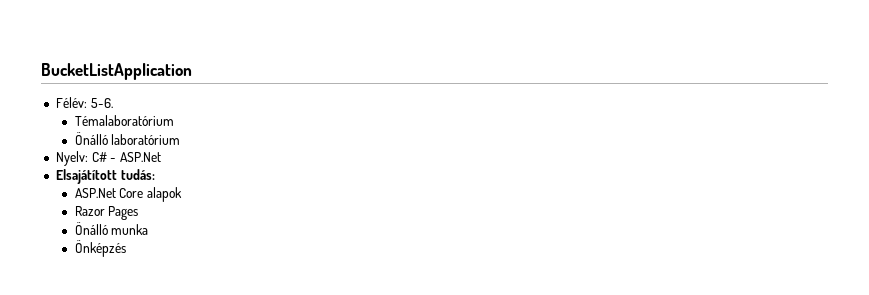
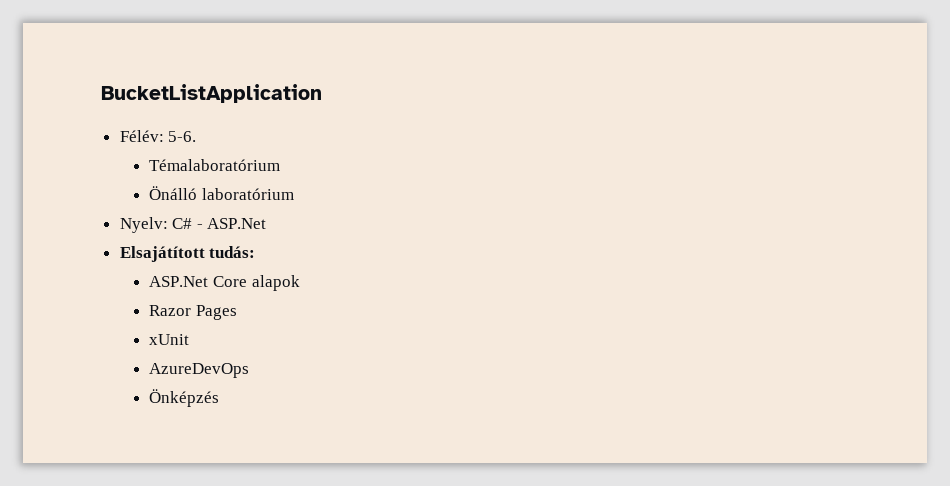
[74,222,149,235] Önálló munka -> [149,334,190,345] [149,363,250,378] xUnit // AzureDevOps

